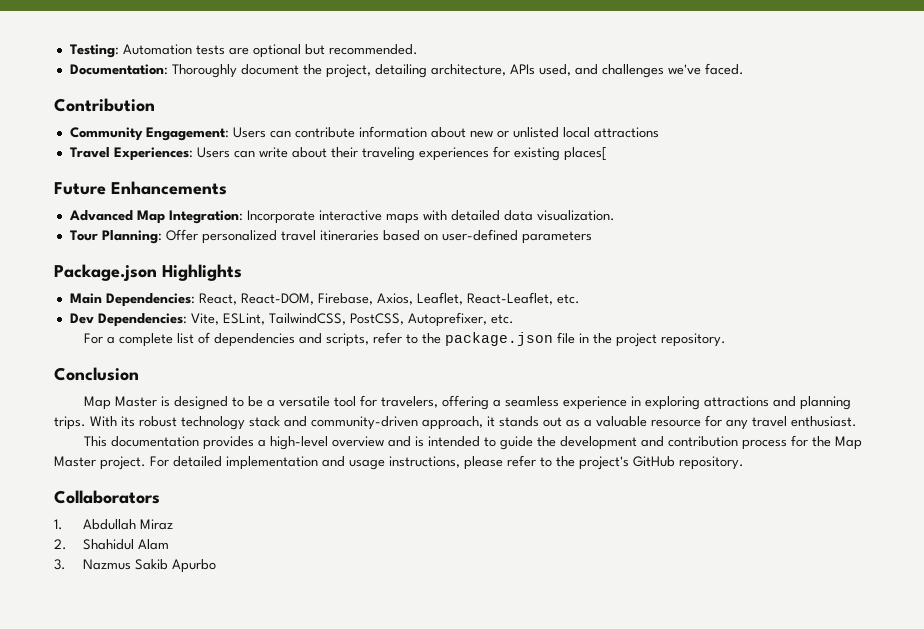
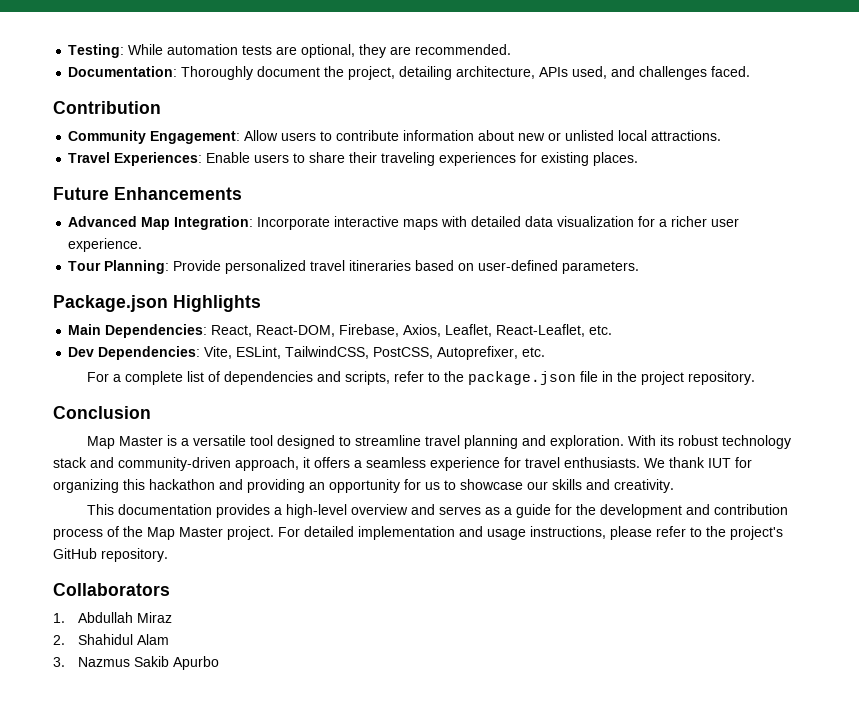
[122,44,325,58] Automation tests are optional but -> [128,44,412,58] While automation tests are optional, they are
[667,64,701,75] we've -> (708, 73) none
[232,127,291,138] Users can -> [244,130,333,141] Allow users to
[593,127,659,138] attractions -> [651,130,722,141] attractions.
[196,147,327,158] Users can write about -> [206,152,346,163] Enable users to share
[563,147,607,161] places[ -> [593,152,639,166] places.
[536,210,615,221] visualization. -> [557,216,740,227] [68,238,143,252] visualization for a richer user experience.
[165,229,198,241] Offer -> [173,260,222,271] Provide
[521,231,592,244] parameters -> [562,261,640,274] parameters.
[174,395,852,410] [54,416,86,430] designed to be a versatile tool for travelers, offering a seamless experience in exploring attractions and planning trips. -> [180,435,624,449] a versatile tool designed to streamline travel planning and exploration.
[499,415,857,430] stands out as a valuable resource for any travel enthusiast. -> [314,457,752,471] [53,479,674,493] offers a seamless experience for travel enthusiasts. We thank IUT for organizing this hackathon and providing an opportunity for us to showcase our skills and creativity.
[415,436,534,450] is intended to guide -> [438,504,572,518] serves as a guide for
[791,435,809,447] for -> [107,526,119,537] of

